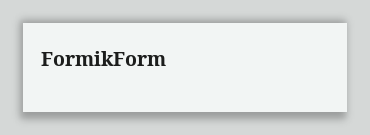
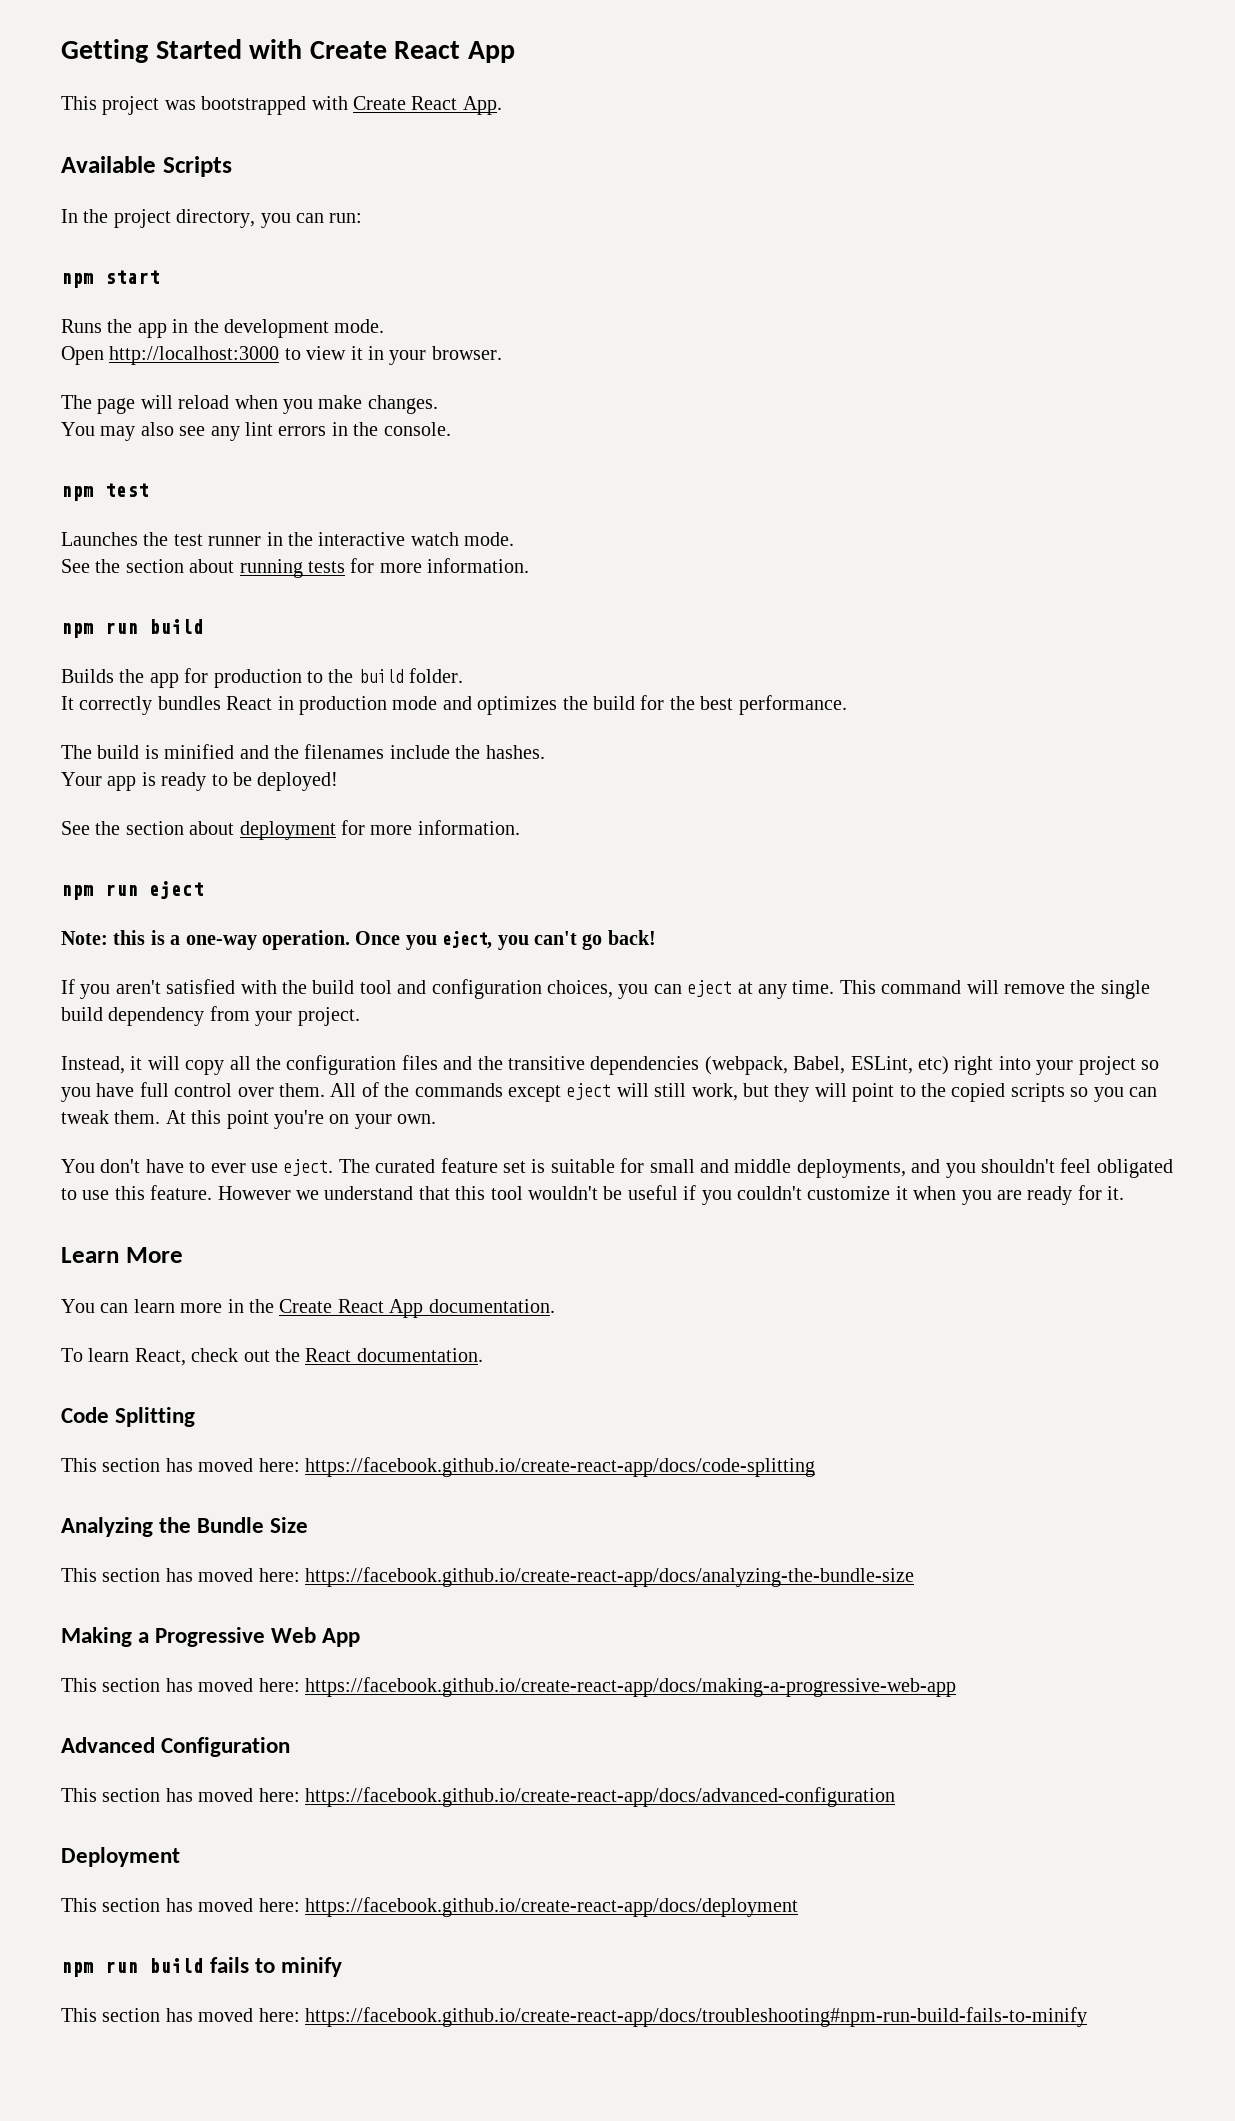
[41,51,166,66] FormikForm -> [61,39,515,63] [61,96,502,115] [61,156,232,177] [61,209,363,228] [61,270,160,288] [61,319,385,338] [61,346,502,365] [61,395,438,414] [61,422,451,441] [61,483,149,501] [61,532,515,546] [61,558,530,578] [61,619,204,638] [61,668,464,688] [61,695,847,715] [61,744,545,759] [61,772,339,791] [61,820,520,840] [61,881,204,900] [61,930,656,950] [61,979,1150,999] [61,1006,360,1026] [61,1055,1159,1075] [61,1082,1157,1102] [61,1110,437,1129] [61,1158,1173,1178] [61,1185,1125,1205] [61,1247,183,1263] [61,1299,555,1318] [61,1348,483,1366] [61,1407,196,1427] [61,1457,815,1477] [61,1517,309,1537] [61,1567,914,1587] [61,1627,361,1647] [61,1677,956,1697] [61,1737,291,1757] [61,1787,895,1807] [61,1847,180,1867] [61,1897,798,1917] [61,1957,343,1977] [61,2007,1087,2027] Getting Started with Create React App // This project was bootstrapped with Create React App. // Available Scripts // In the project directory, you can run: // npm start // Runs the app in the development mode. // Open http://localhost:3000 to view it in your browser. // The page will reload when you make changes. // You may also see any lint errors in the console. // npm test // Launches the test runner in the interactive watch mode. // See the section about running tests for more information. // npm run build // Builds the app for production to the build folder. // It correctly bundles React in production mode and optimizes the build for the best performance. // The build is minified and the filenames include the hashes. // Your app is ready to be deployed! // See the section about deployment for more information. // npm run eject // Note: this is a one-way operation. Once you eject, you can't go back! // If you aren't satisfied with the build tool and configuration choices, you can eject at any time. This command will remove the single build dependency from your project. // Instead, it will copy all the configuration files and the transitive dependencies (webpack, Babel, ESLint, etc) right into your project so you have full control over them. All of the commands except eject will still work, but they will point to the copied scripts so you can tweak them. At this point you're on your own. // You don't have to ever use eject. The curated feature set is suitable for small and middle deployments, and you shouldn't feel obligated to use this feature. However we understand that this tool wouldn't be useful if you couldn't customize it when you are ready for it. // Learn More // You can learn more in the Create React App documentation. // To learn React, check out the React documentation. // Code Splitting // This section has moved here: https://facebook.github.io/create-react-app/docs/code-splitting // Analyzing the Bundle Size // This section has moved here: https://facebook.github.io/create-react-app/docs/analyzing-the-bundle-size // Making a Progressive Web App // This section has moved here: https://facebook.github.io/create-react-app/docs/making-a-progressive-web-app // Advanced Configuration // This section has moved here: https://facebook.github.io/create-react-app/docs/advanced-configuration // Deployment // This section has moved here: https://facebook.github.io/create-react-app/docs/deployment // npm run build fails to minify // This section has moved here: https://facebook.github.io/create-react-app/docs/troubleshooting#npm-run-build-fails-to-minify

